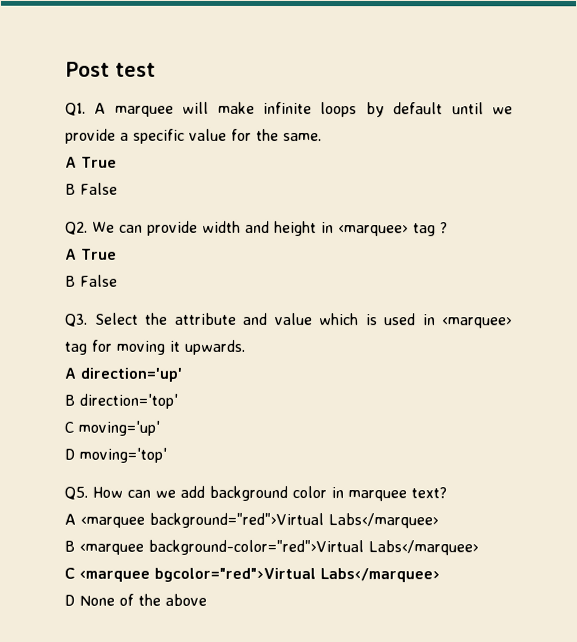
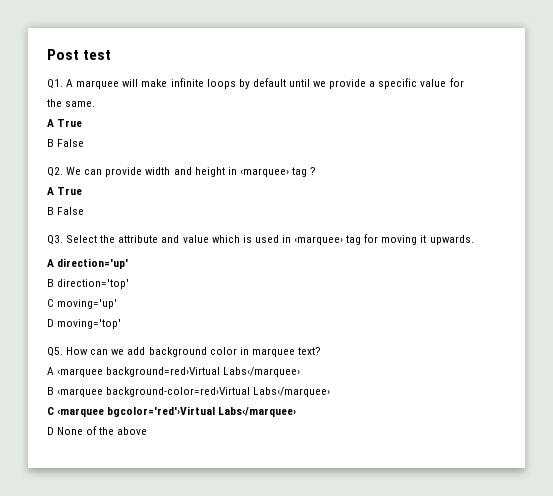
[149,512,324,529] background="red"›Virtual -> [106,367,221,377] background=red›Virtual
[148,539,364,556] background-color="red"›Virtual -> [106,387,251,397] background-color=red›Virtual
[154,567,316,583] bgcolor="red"›Virtual -> [107,406,216,417] bgcolor='red'›Virtual

